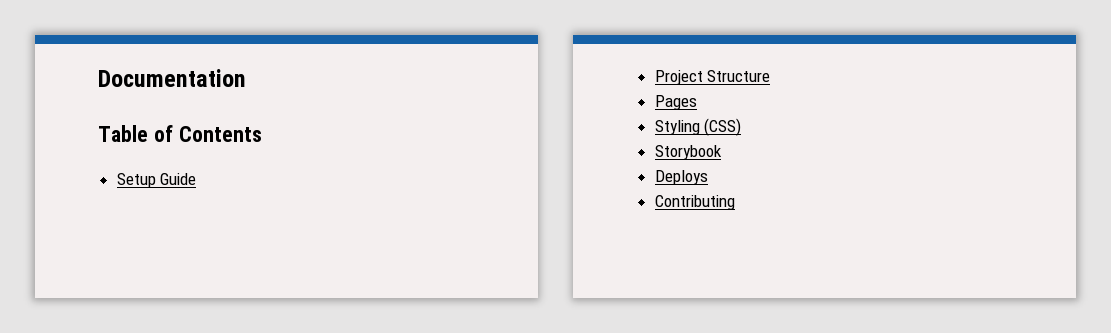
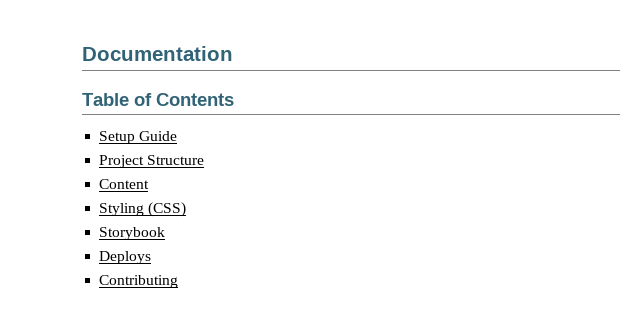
[654,95,697,110] Pages -> [99,179,150,189] Content

